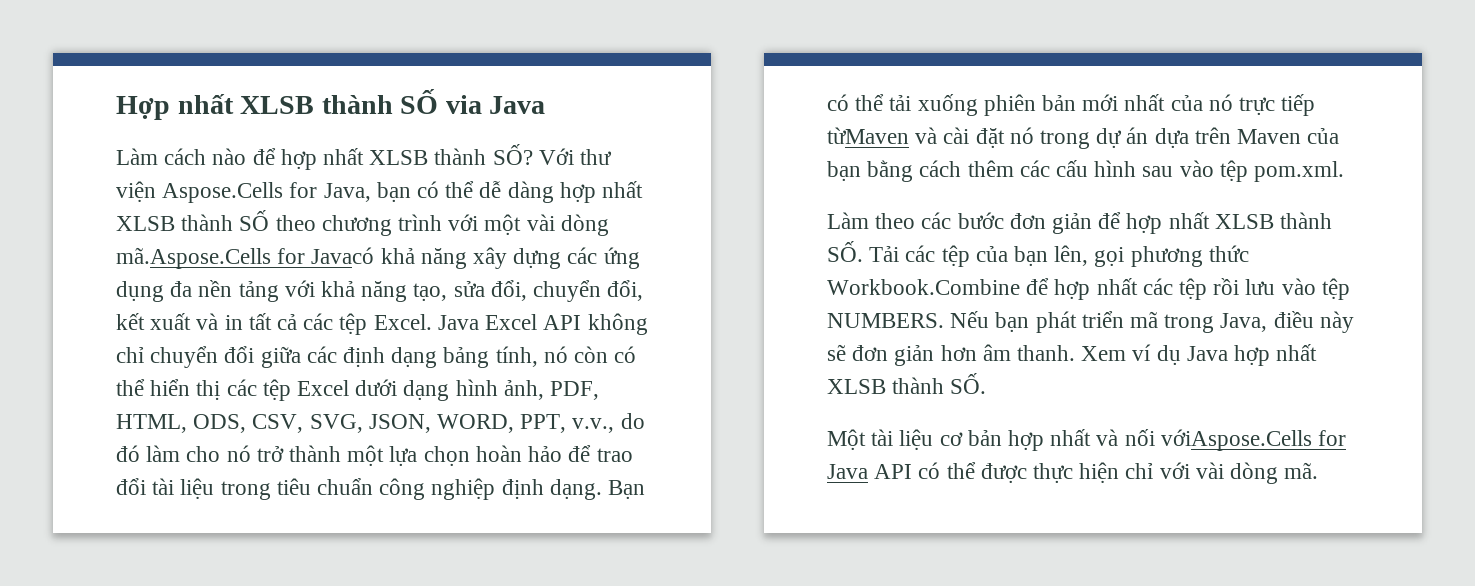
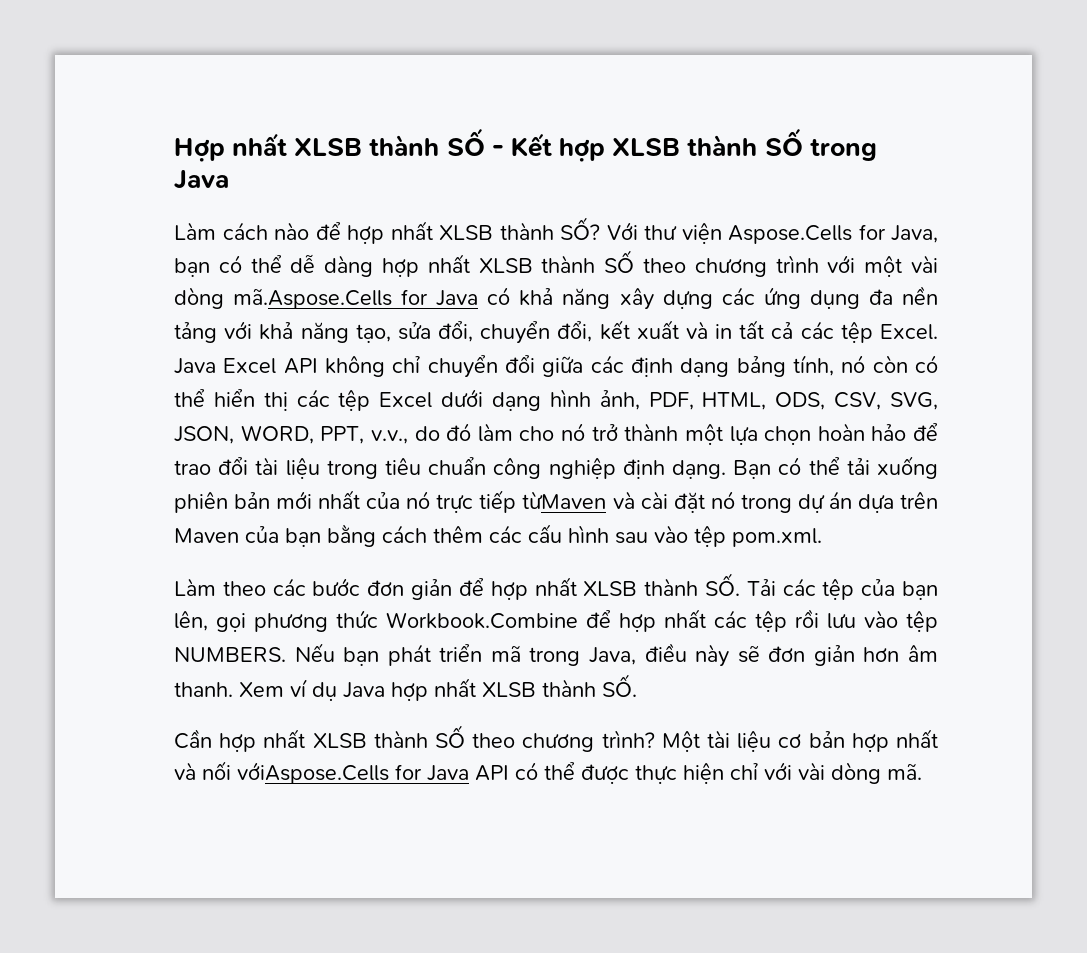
[445,95,482,114] via -> [491,128,877,162] - Kết hợp XLSB thành SỐ trong
[311,247,375,264] Javacó -> [436,287,511,306] Java có
(987, 383) none -> [174,725,655,752] Cần hợp nhất XLSB thành SỐ theo chương trình?

